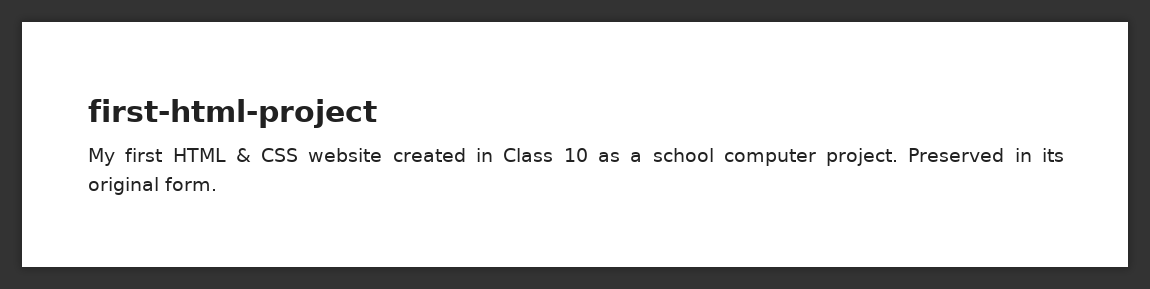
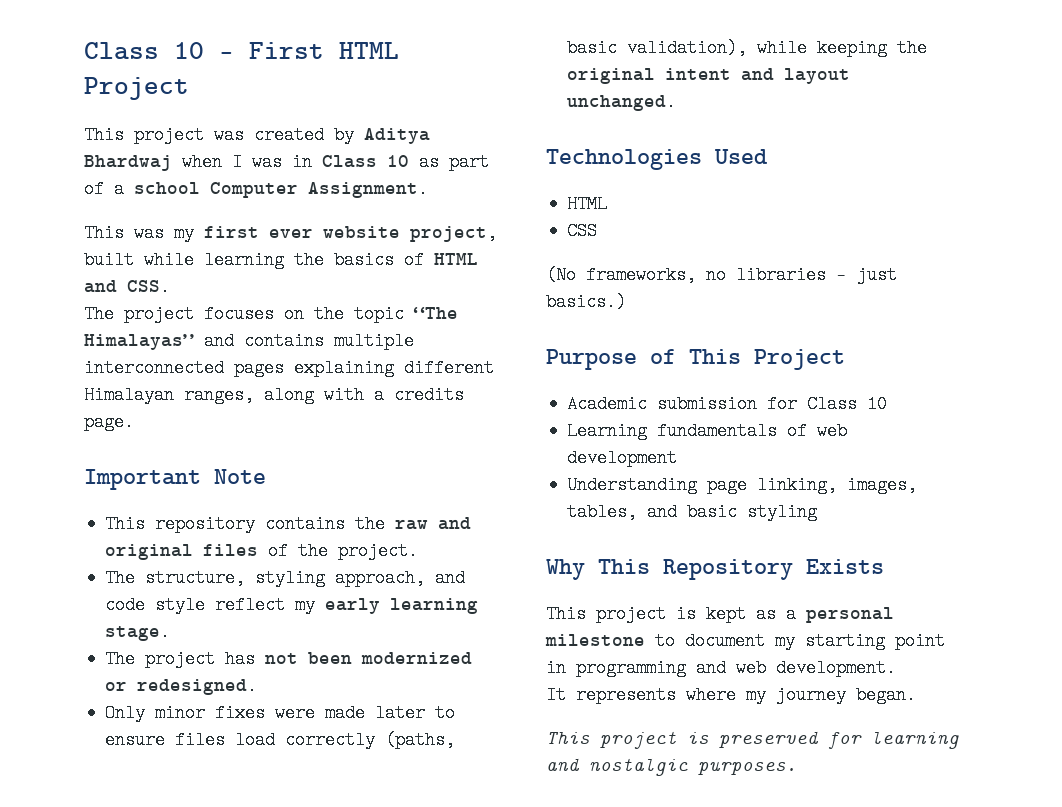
[88,99,377,128] [88,148,1064,166] [88,177,217,195] first-html-project // My first HTML & CSS website created in Class 10 as a school computer project. Preserved in its original form. -> [84,42,399,60] [84,77,189,100] [84,126,430,144] [84,153,489,171] [84,180,428,198] [84,224,497,242] [84,251,478,269] [84,278,170,296] [84,305,458,323] [84,332,414,350] [84,359,494,377] [84,386,464,404] [84,413,134,431] [84,469,266,490] [105,515,472,533] [105,542,419,560] [105,569,466,587] [105,596,479,614] [105,623,171,641] [105,650,473,668] [105,677,258,695] [105,704,456,722] [105,731,456,749] [567,39,928,57] [567,68,851,84] [567,93,677,111] [546,149,768,170] [567,195,608,213] [567,222,598,240] [546,266,897,284] [546,293,626,311] [546,349,845,370] [567,395,888,413] [567,422,848,440] [567,449,678,467] [567,476,918,494] [567,503,818,521] [546,559,884,580] [546,605,894,623] [545,632,945,650] [546,659,896,677] [546,686,916,704] [546,730,959,749] [546,757,797,776] Class 10 – First HTML Project // This project was created by Aditya Bhardwaj when I was in Class 10 as part of a school Computer Assignment. // This was my first ever website project, built while learning the basics of HTML and CSS. // The project focuses on the topic “The Himalayas” and contains multiple interconnected pages explaining different Himalayan ranges, along with a credits page. // Important Note // This repository contains the raw and original files of the project. // The structure, styling approach, and code style reflect my early learning stage. // The project has not been modernized or redesigned. // Only minor fixes were made later to ensure files load correctly (paths, basic validation), while keeping the original intent and layout unchanged. // Technologies Used // HTML // CSS // (No frameworks, no libraries — just basics.) // Purpose of This Project // Academic submission for Class 10 // Learning fundamentals of web development // Understanding page linking, images, tables, and basic styling // Why This Repository Exists // This project is kept as a personal milestone to document my starting point in programming and web development. // It represents where my journey began. // This project is preserved for learning and nostalgic purposes.

